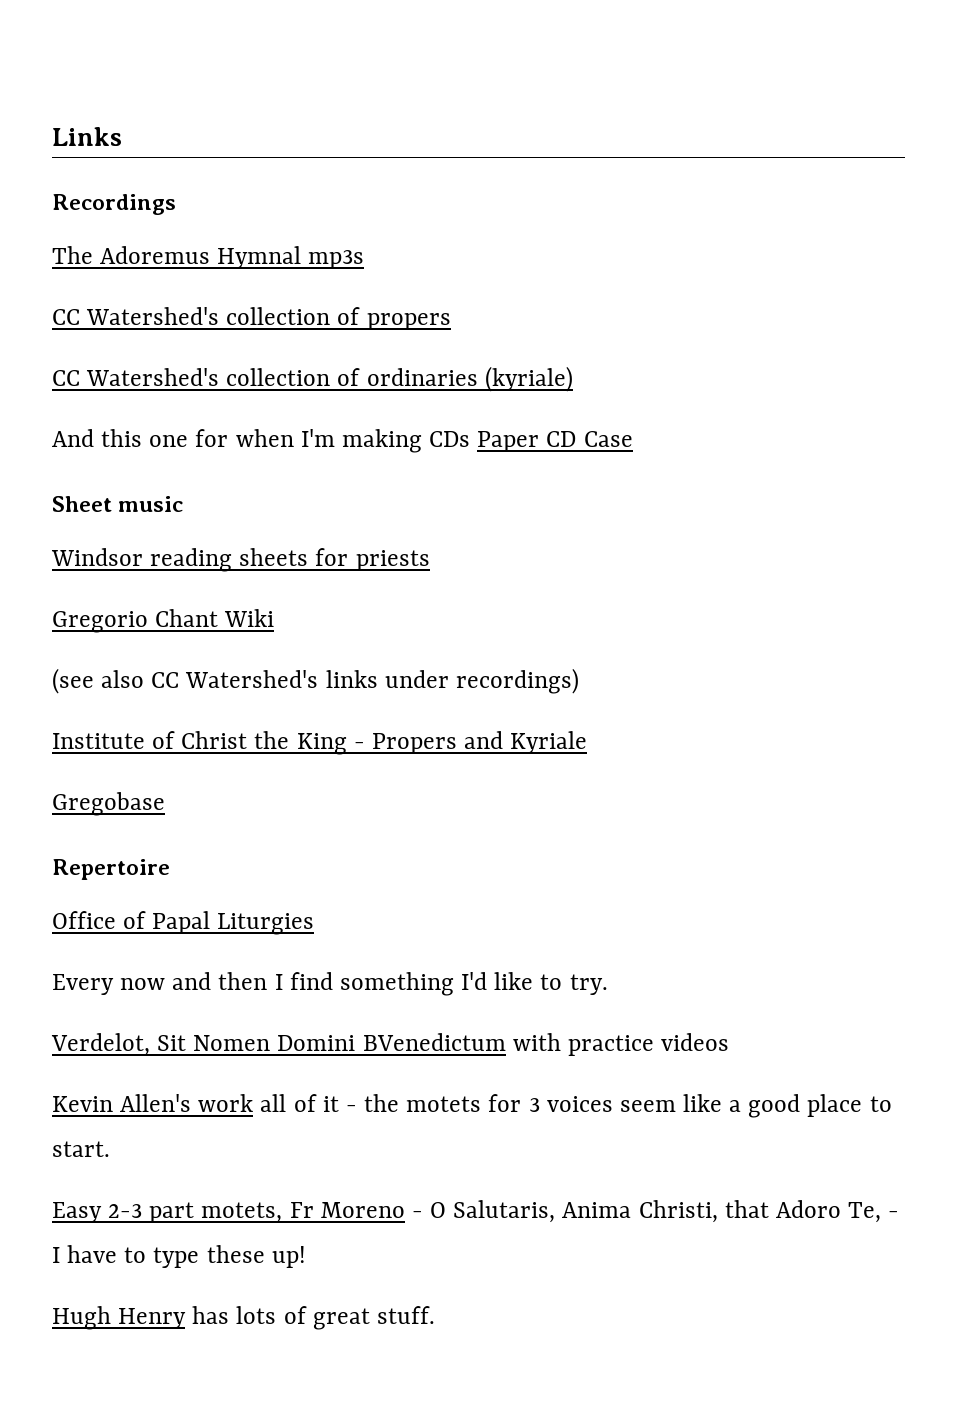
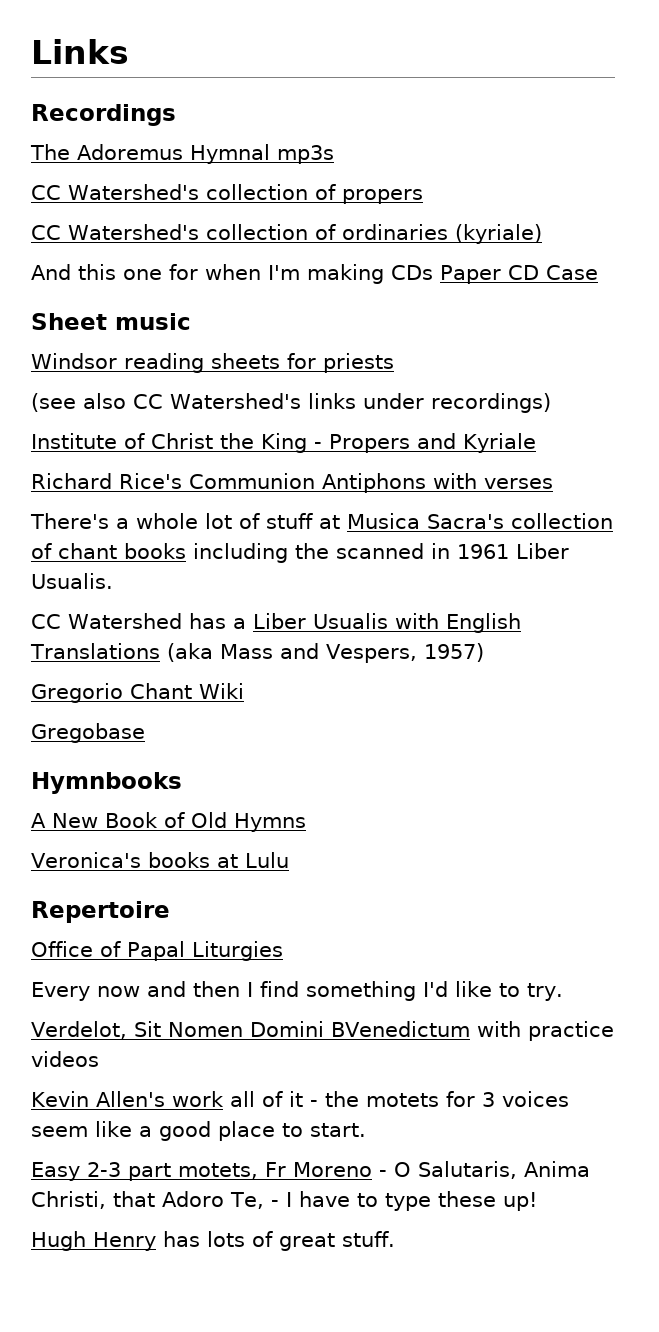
[52,609,275,633] // Gregorio Chant Wiki -> (394, 363) none
[52,792,165,816] Gregobase -> [31,473,553,493] [30,513,613,529] [31,543,569,563] [31,573,113,589] [31,613,521,633] [30,643,484,663] [31,683,244,703] [31,723,145,743] [31,772,182,794] [31,812,306,832] [31,852,289,868] Richard Rice's Communion Antiphons with verses // There's a whole lot of stuff at Musica Sacra's collection of chant books including the scanned in 1961 Liber Usualis. // CC Watershed has a Liber Usualis with English Translations (aka Mass and Vespers, 1957) // Gregorio Chant Wiki // Gregobase // Hymnbooks // A New Book of Old Hymns // Veronica's books at Lulu

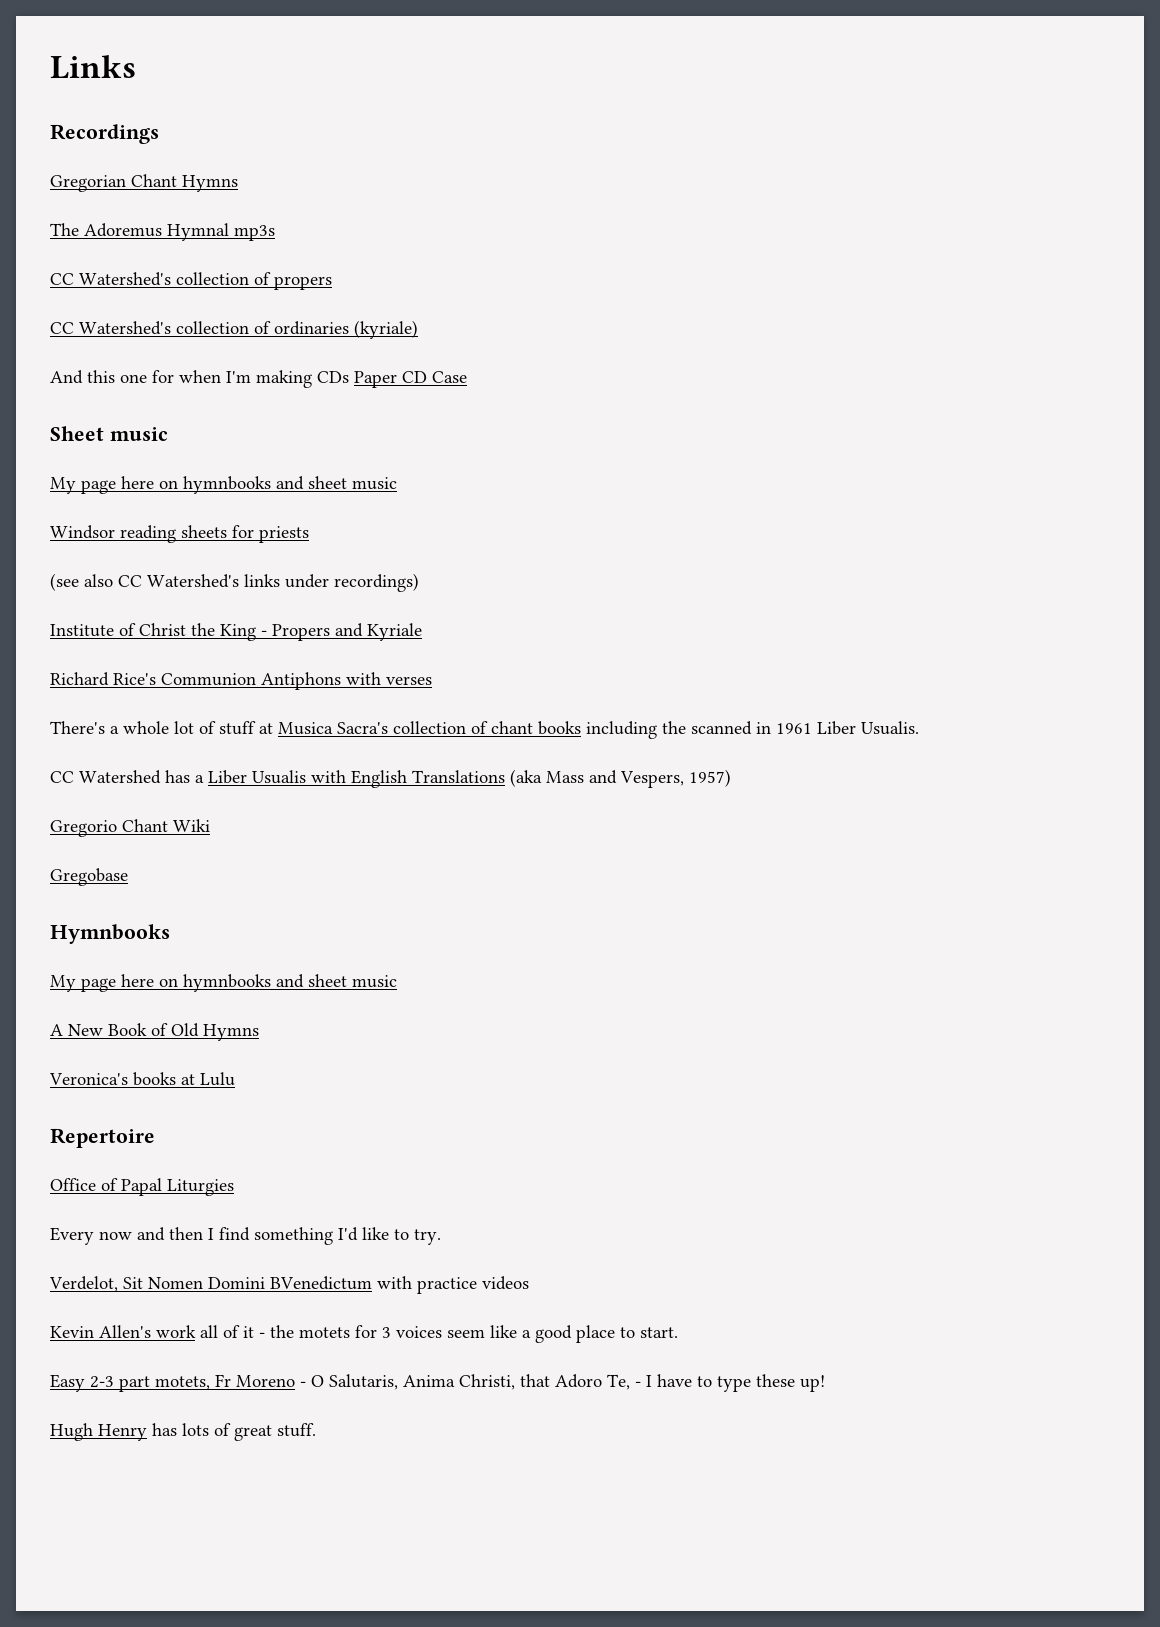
(176, 115) none -> [50,174,238,192] // Gregorian Chant Hymns
(191, 321) none -> [50,476,397,494] // My page here on hymnbooks and sheet music
(182, 783) none -> [50,974,397,992] // My page here on hymnbooks and sheet music

